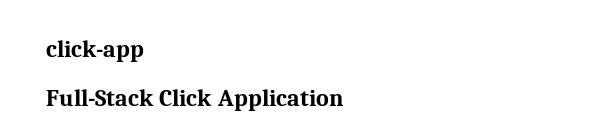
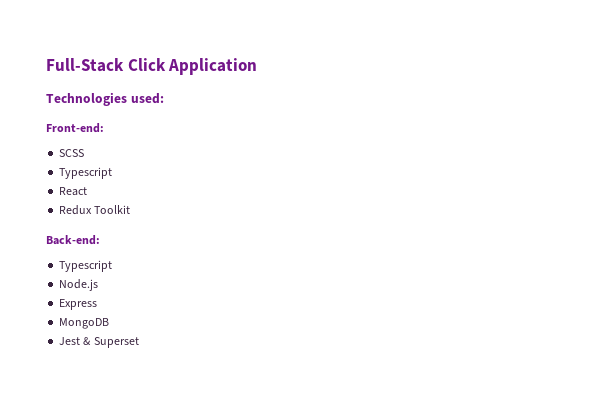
[46,40,144,62] click-app // -> (46, 65) none
(344, 100) none -> [46,92,164,106] [46,123,104,133] [59,149,85,157] [59,167,113,179] [59,187,88,196] [59,205,131,215] [46,235,100,245] [59,260,113,272] [59,279,99,291] [59,299,98,310] [59,318,110,329] [59,337,139,348] // Technologies used: // Front-end: // SCSS // Typescript // React // Redux Toolkit // Back-end: // Typescript // Node.js // Express // MongoDB // Jest & Superset

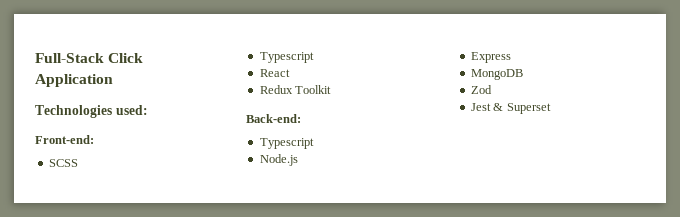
(110, 323) none -> [470,85,492,94] // Zod

